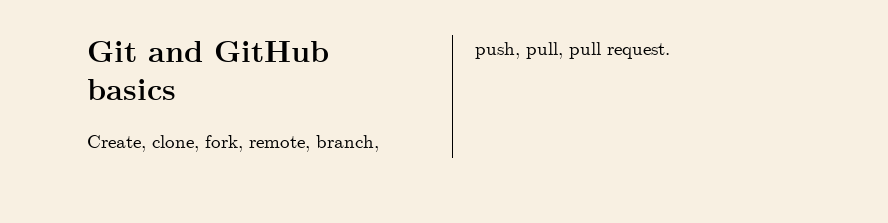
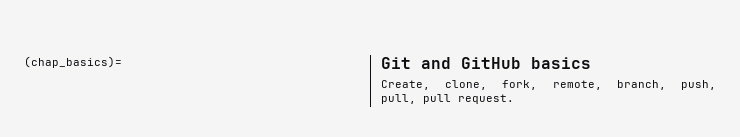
(87, 51) none -> [24,56,122,68] (chap_basics)= //

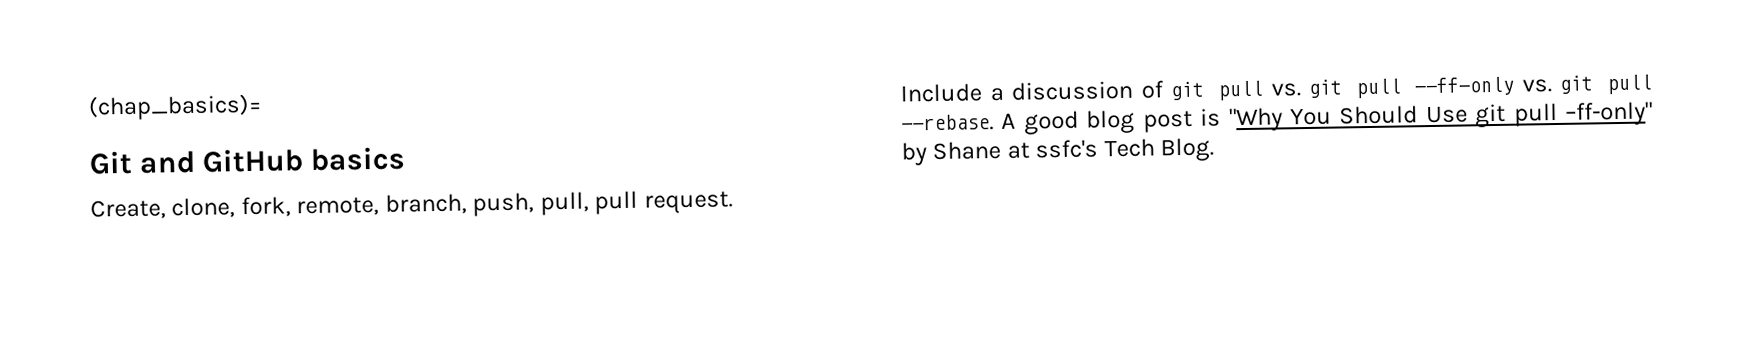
(514, 99) none -> [900,74,1652,103] [901,101,1653,135] [901,137,1215,166] // Include a discussion of git pull vs. git pull --ff-only vs. git pull --rebase. A good blog post is "Why You Should Use git pull –ff-only" by Shane at ssfc's Tech Blog.

